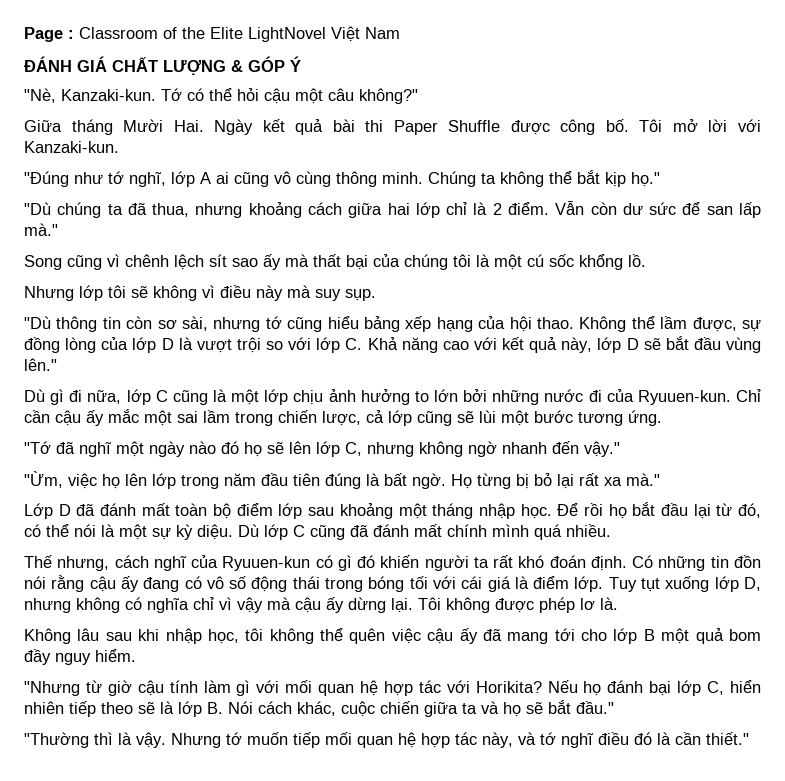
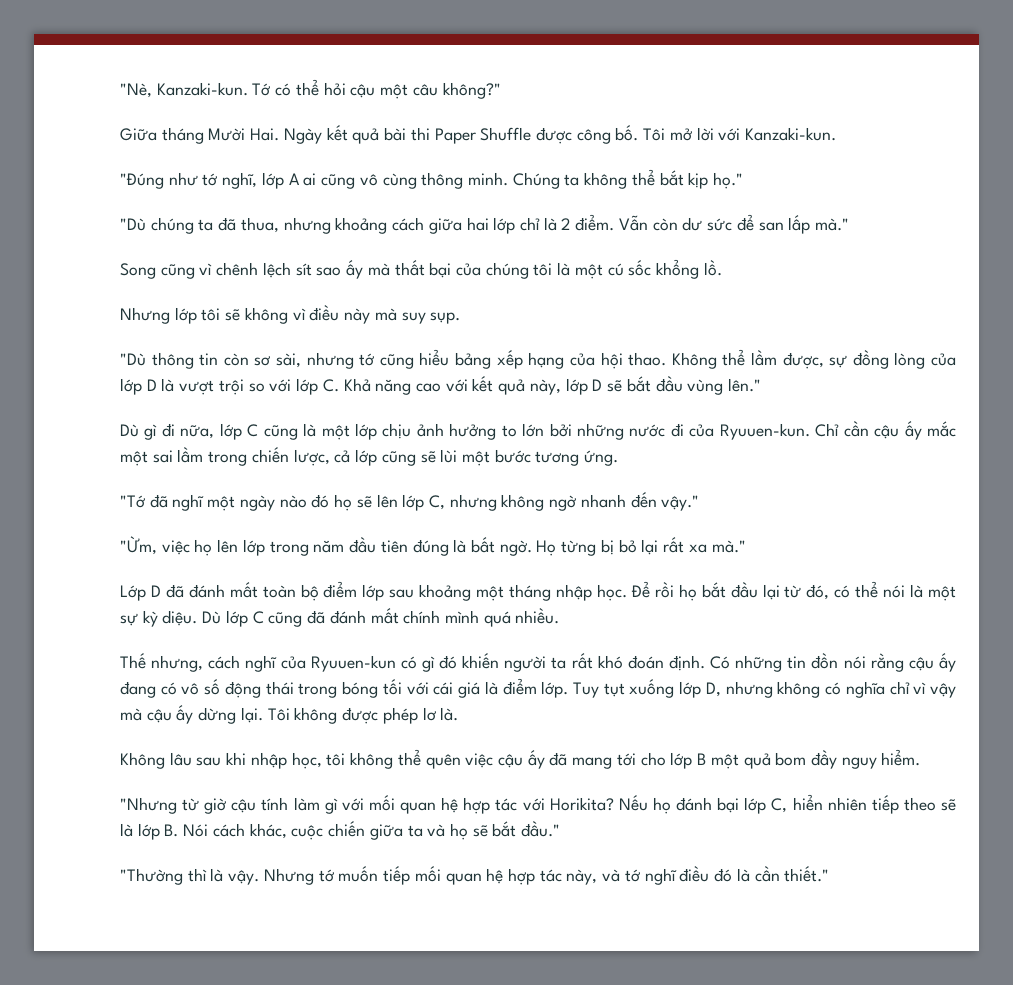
[24,26,400,42] [24,56,301,75] Page : Classroom of the Elite LightNovel Việt Nam // ĐÁNH GIÁ CHẤT LƯỢNG & GÓP Ý // -> (120, 90) none

